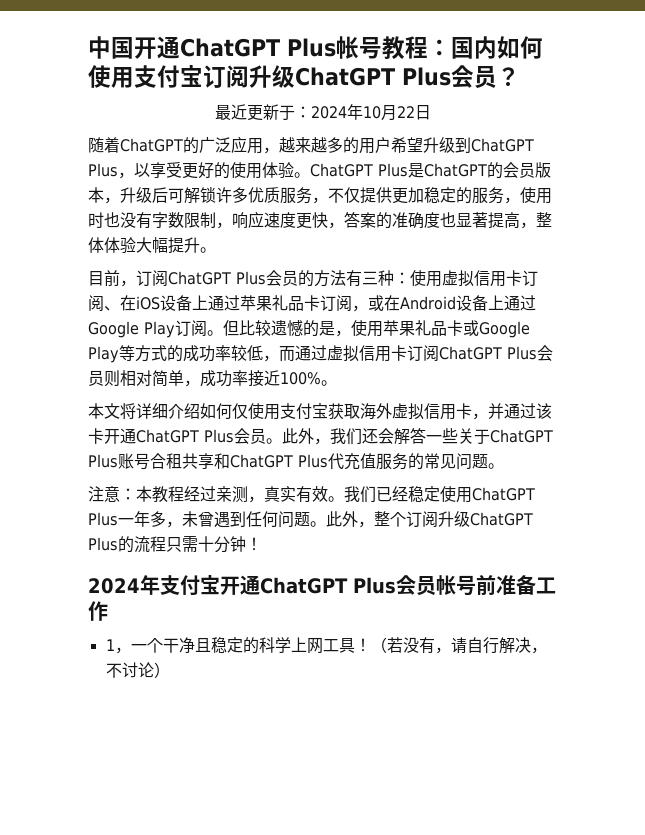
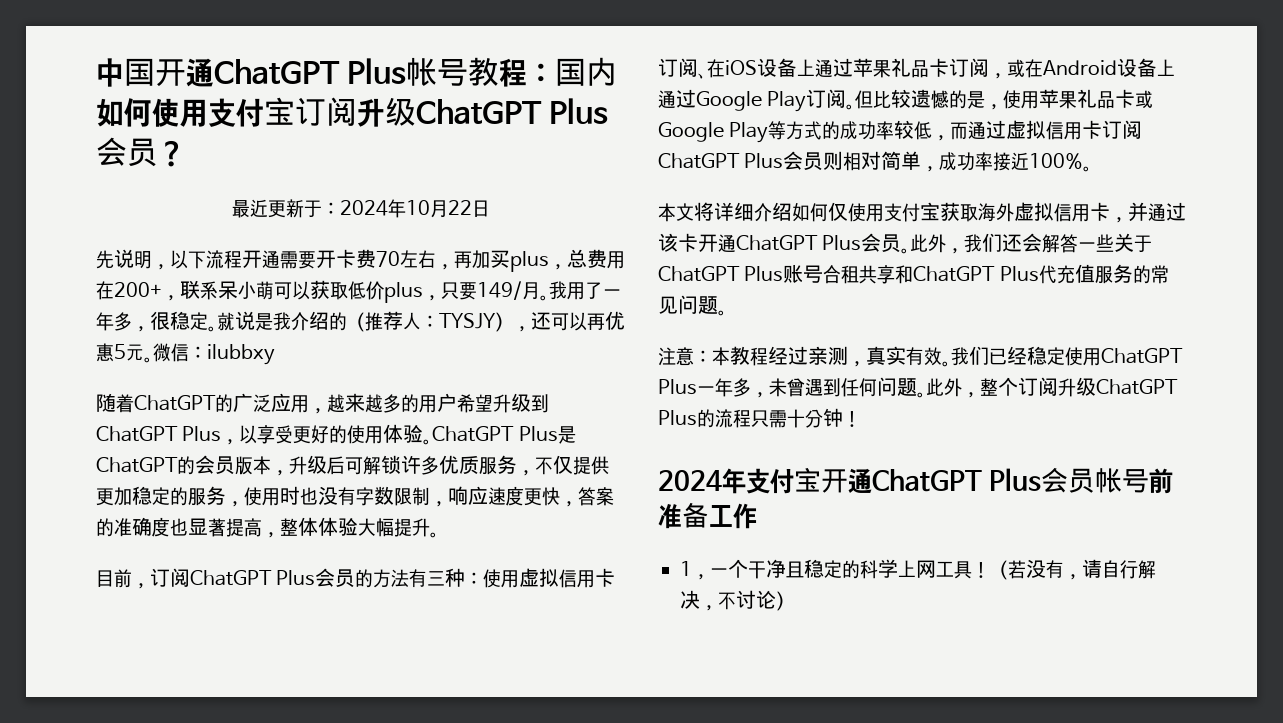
(431, 112) none -> [96,249,625,272] [96,280,621,303] [96,311,625,332] [96,343,275,365] // 先说明，以下流程开通需要开卡费70左右，再加买plus，总费用在200+，联系呆小萌可以获取低价plus，只要149/月。我用了一年多，很稳定。就说是我介绍的（推荐人：TYSJY），还可以再优惠5元。微信：ilubbxy

